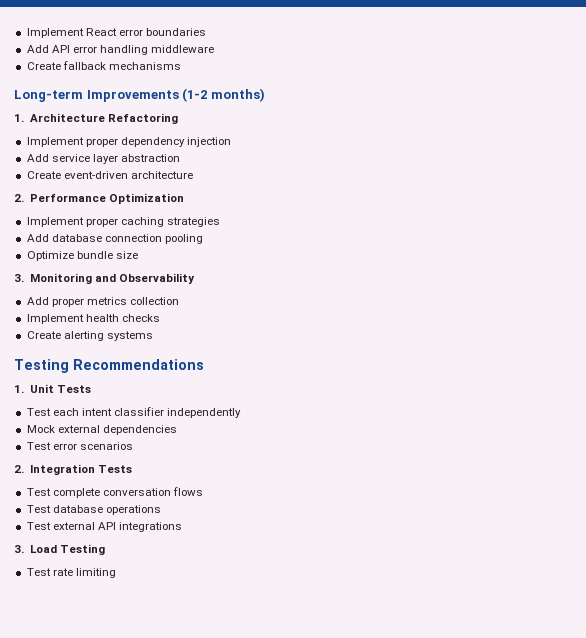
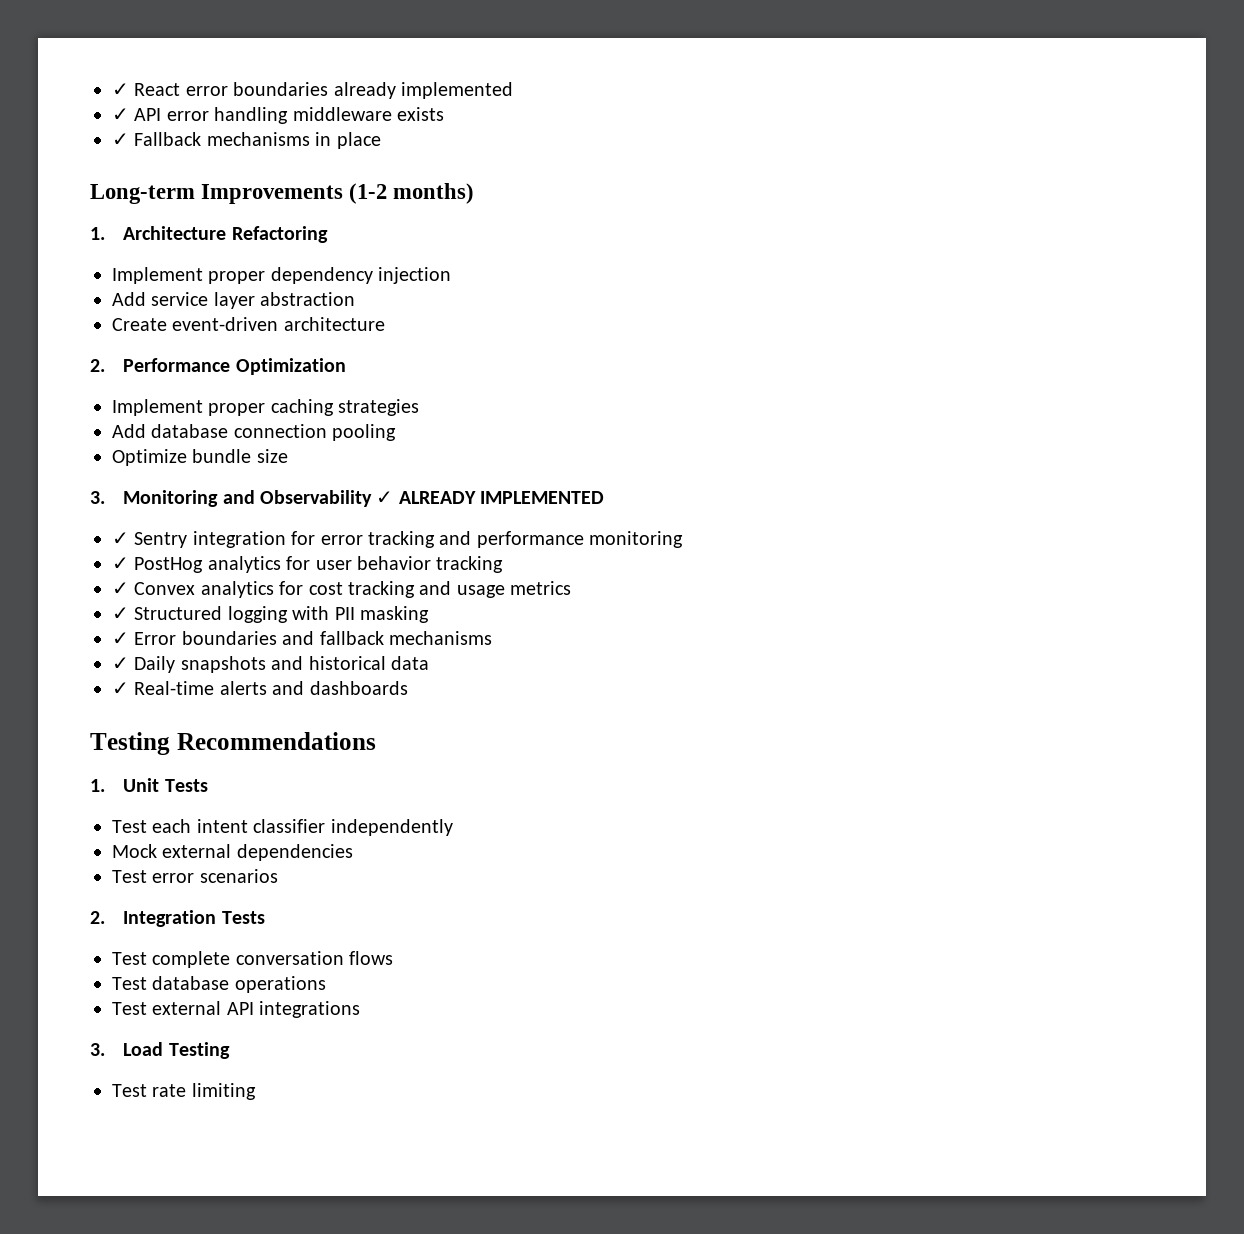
[26,28,84,38] Implement -> [112,83,129,96] ✓
[26,45,49,53] // Add -> [333,82,513,99] [112,108,129,121] already implemented // ✓
[26,61,181,70] // Create fallback mechanisms -> [397,107,444,121] [112,132,381,149] exists // ✓ Fallback mechanisms in place
[26,297,179,307] [26,314,160,324] [26,331,153,341] // Add proper metrics collection // Implement health checks // Create alerting systems -> [376,491,605,504] [112,531,684,548] [112,556,504,573] [112,581,572,598] [112,606,429,623] [112,631,492,645] [112,656,429,673] [112,681,408,695] ✓ ALREADY IMPLEMENTED // ✓ Sentry integration for error tracking and performance monitoring // ✓ PostHog analytics for user behavior tracking // ✓ Convex analytics for cost tracking and usage metrics // ✓ Structured logging with PII masking // ✓ Error boundaries and fallback mechanisms // ✓ Daily snapshots and historical data // ✓ Real-time alerts and dashboards

